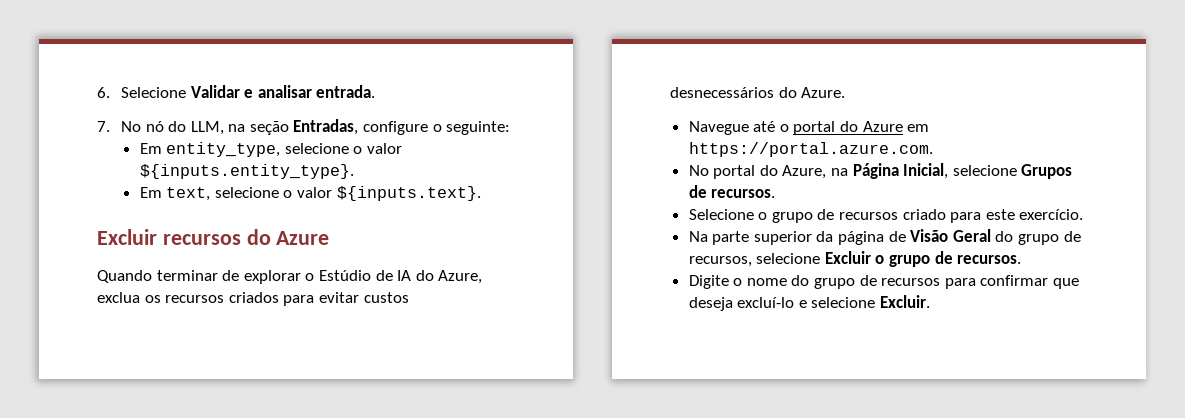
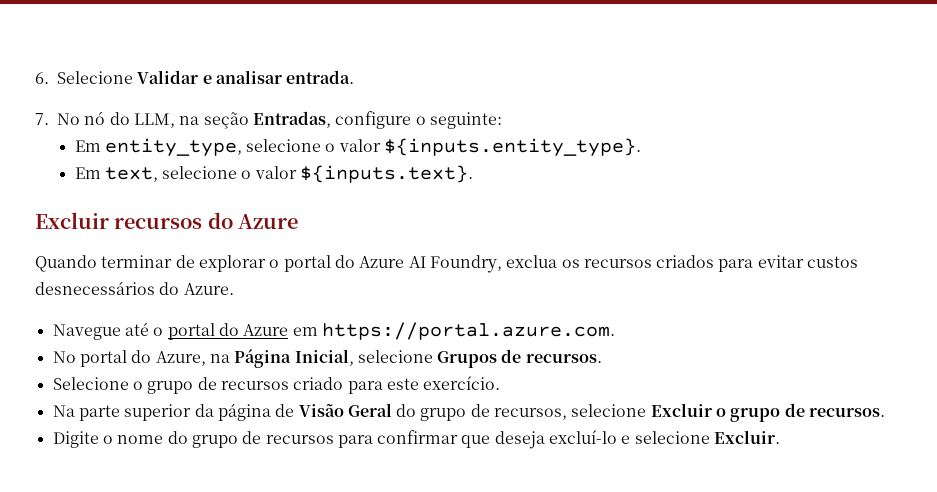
[318,270,483,284] Estúdio de IA do Azure, -> [283,255,502,273] portal do Azure AI Foundry,

